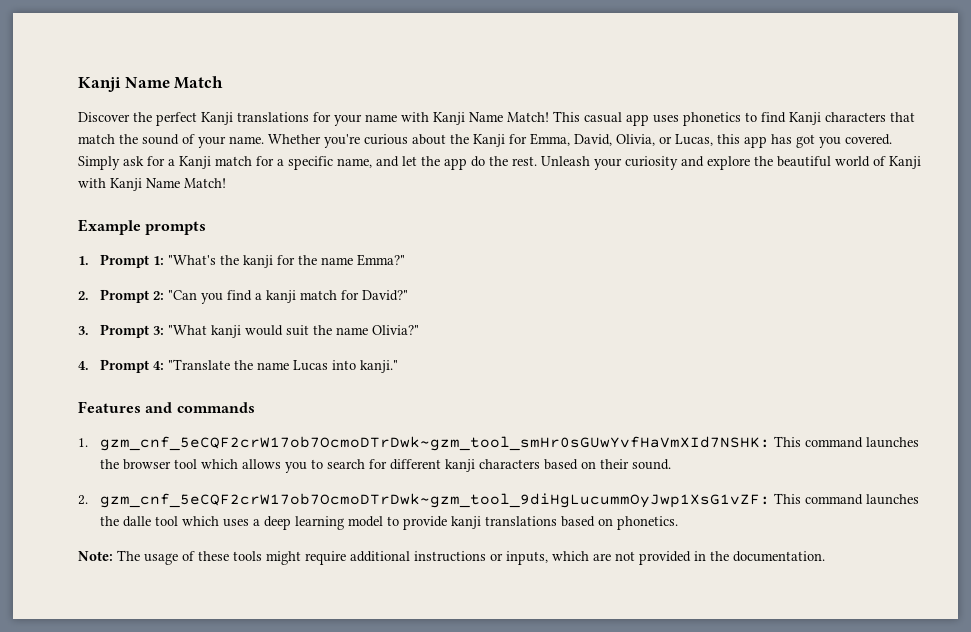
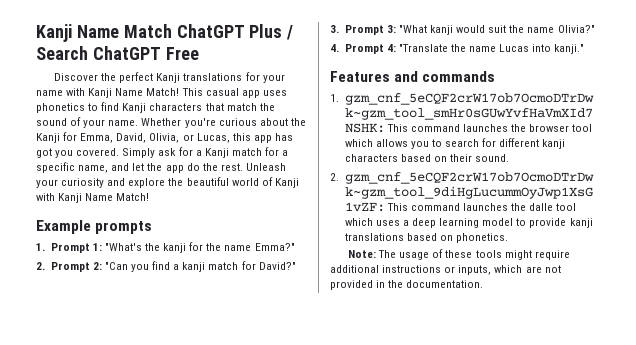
(224, 82) none -> [176,24,294,40] [36,46,199,60] ChatGPT Plus / Search ChatGPT Free

